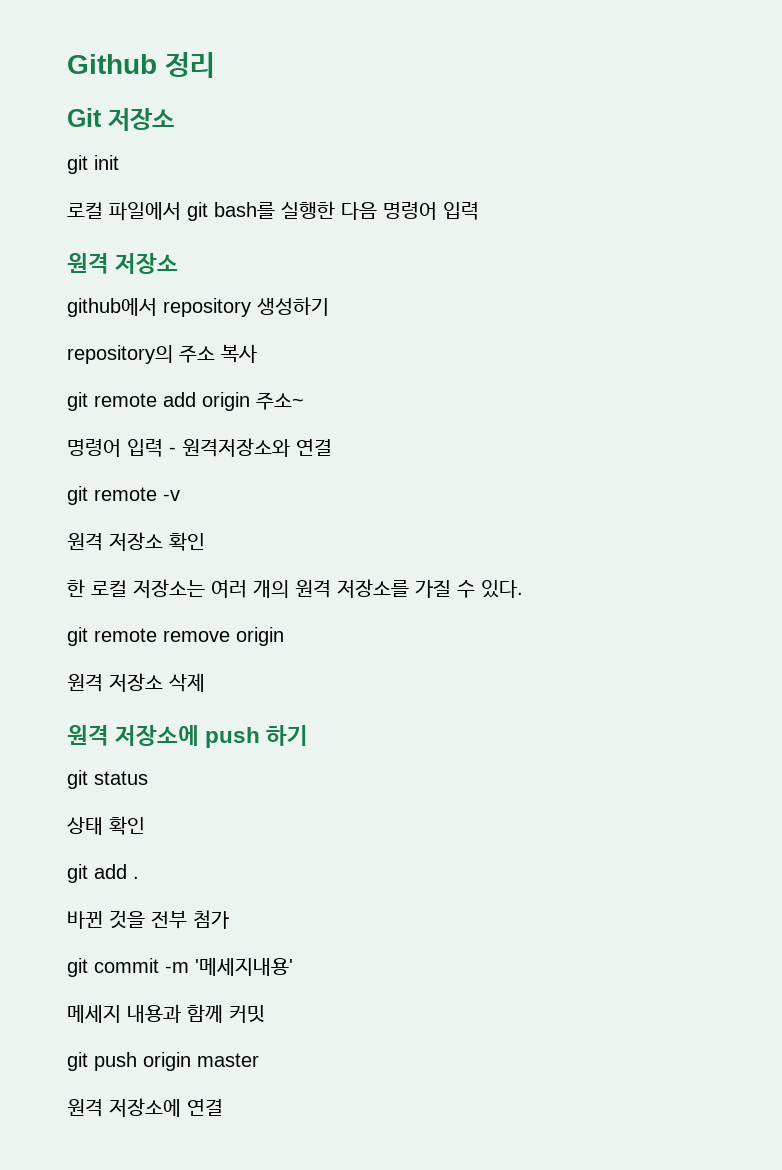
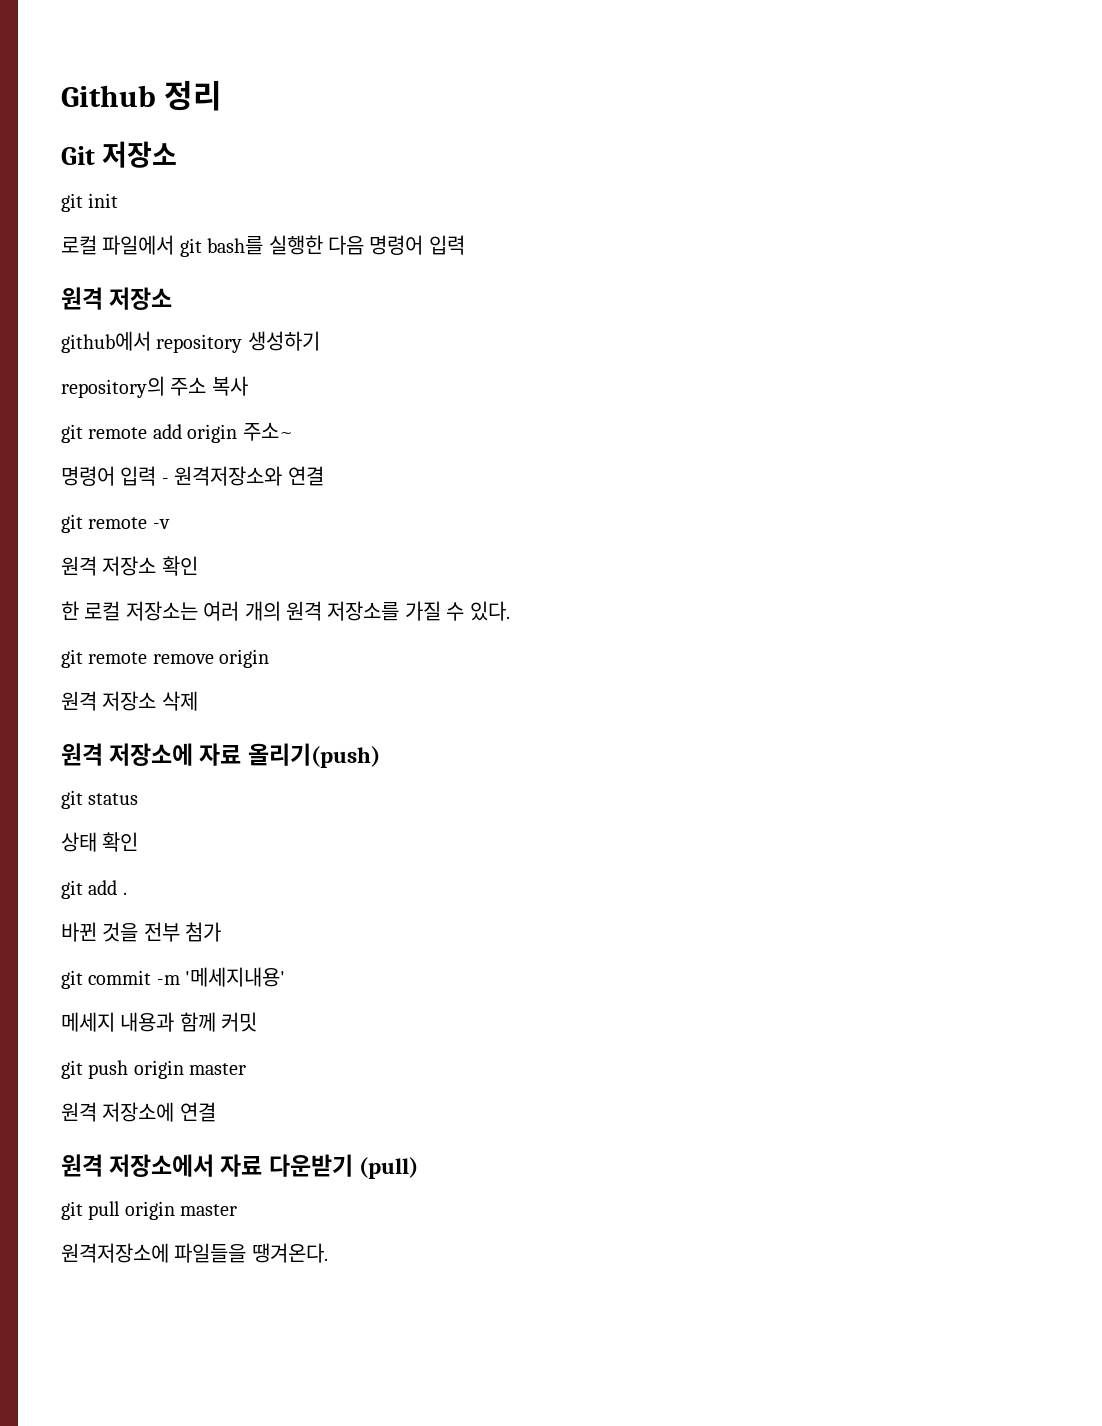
[205,725,309,748] push 하기 -> [199,743,380,768] 자료 올리기(push)
(223, 1107) none -> [61,1154,418,1179] [61,1201,238,1220] [61,1243,328,1263] // 원격 저장소에서 자료 다운받기 (pull) // git pull origin master // 원격저장소에 파일들을 땡겨온다.

